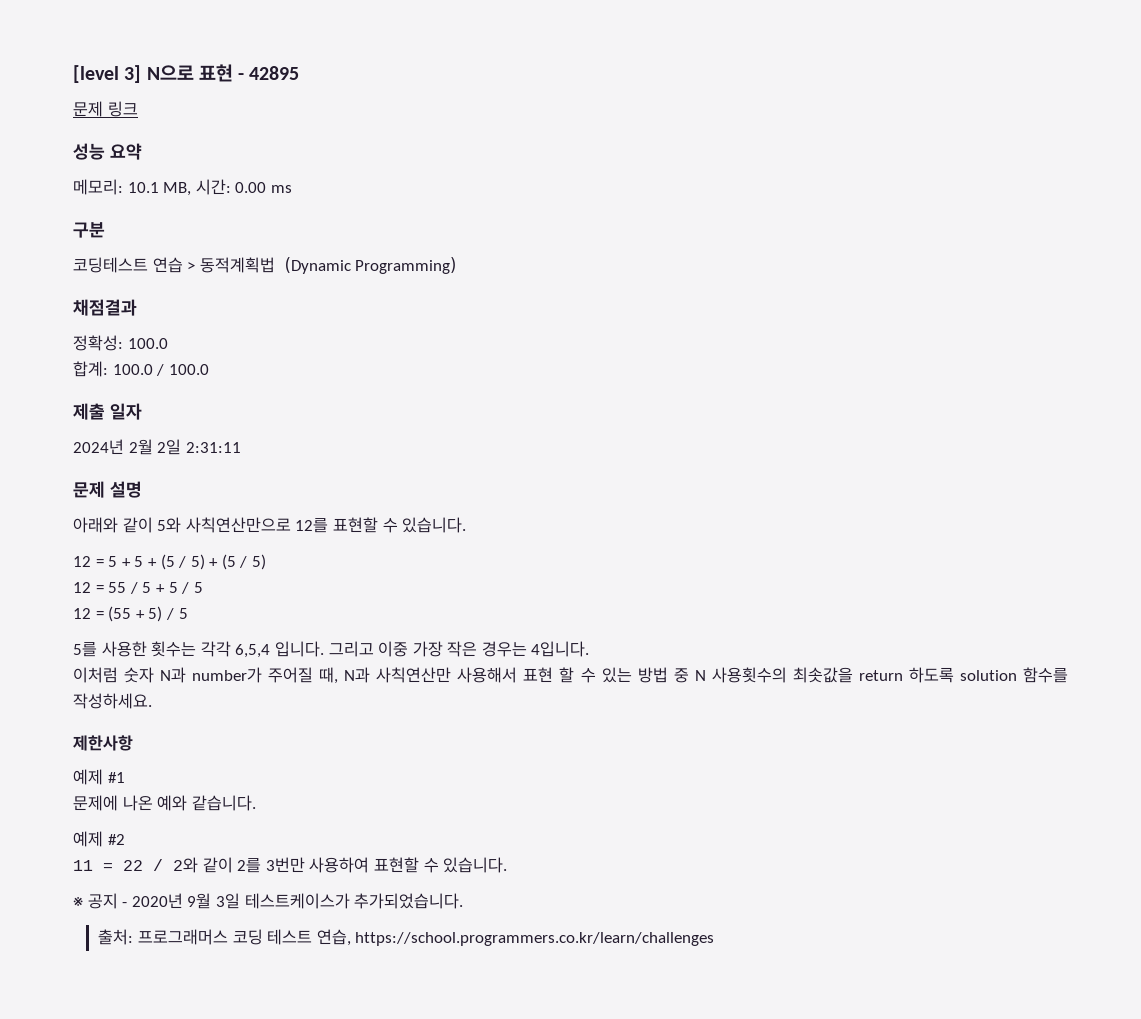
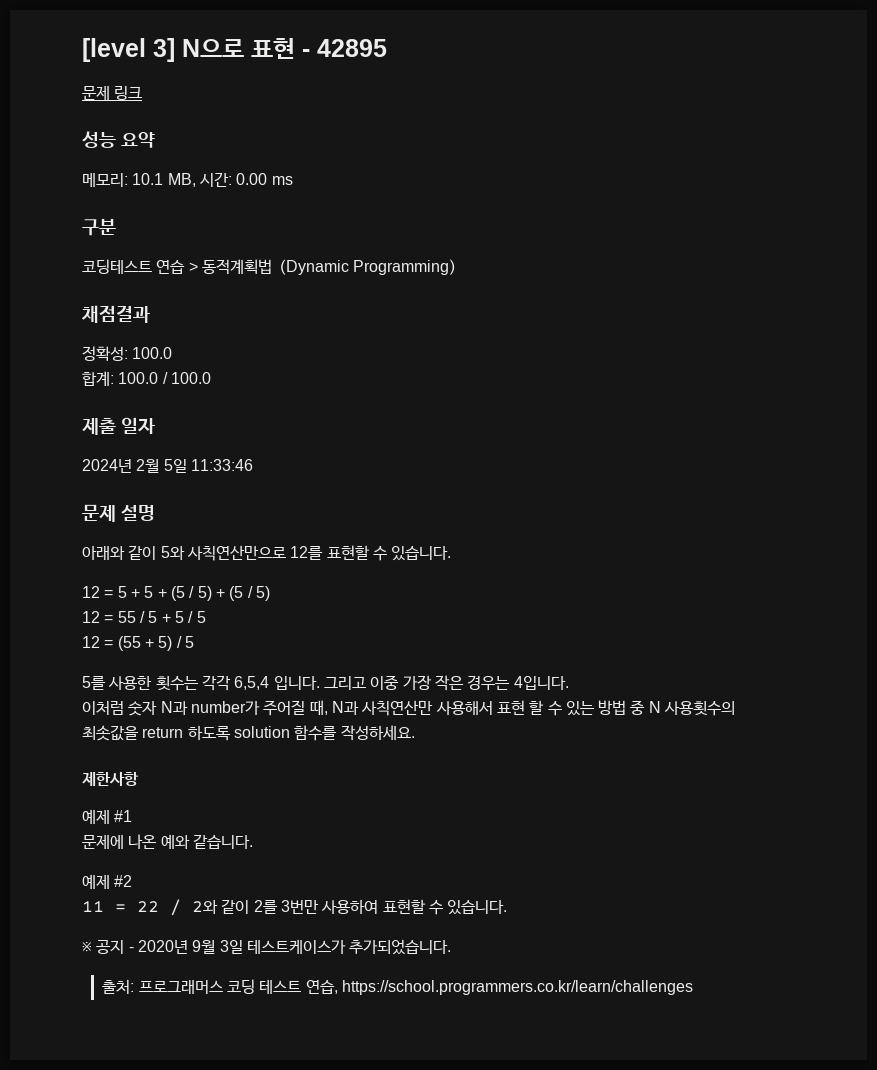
[157,439,241,455] 2일 2:31:11 -> [163,459,253,473] 5일 11:33:46

